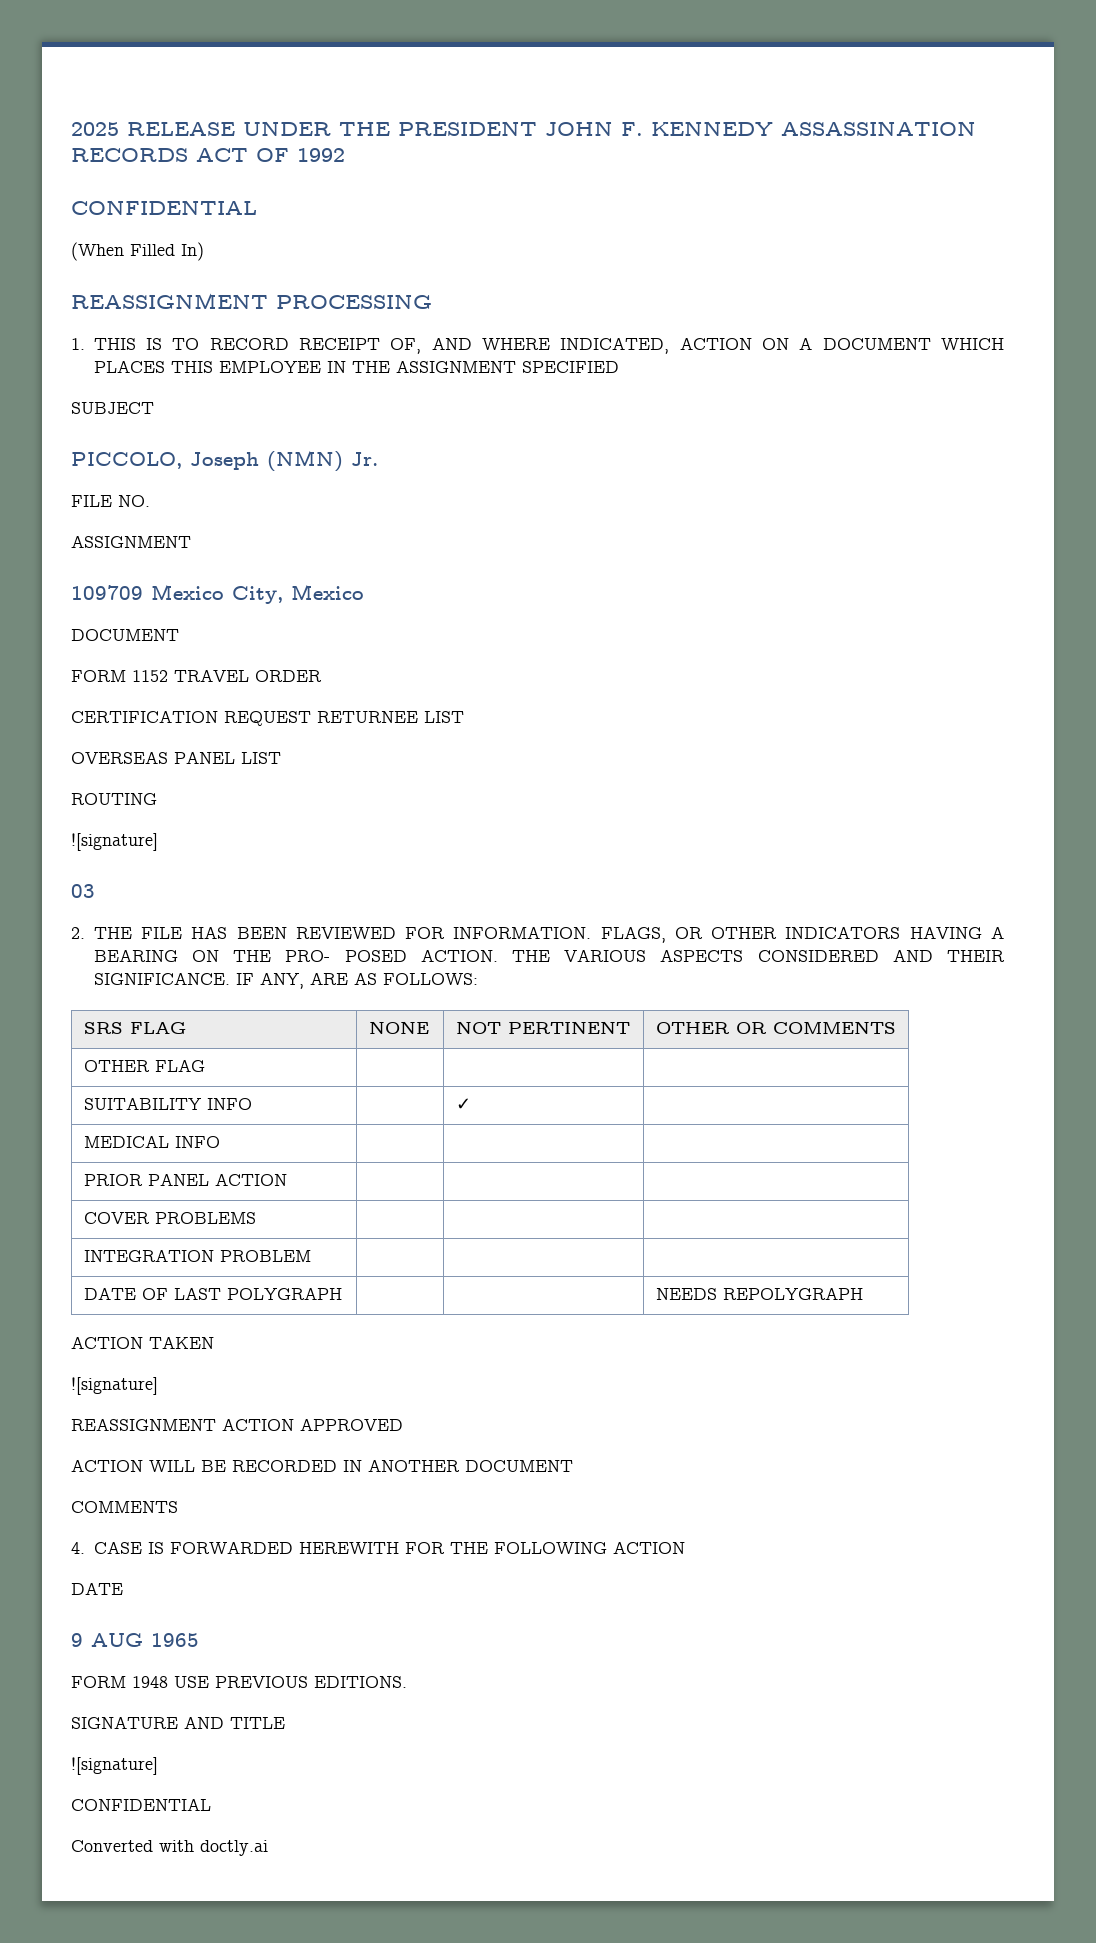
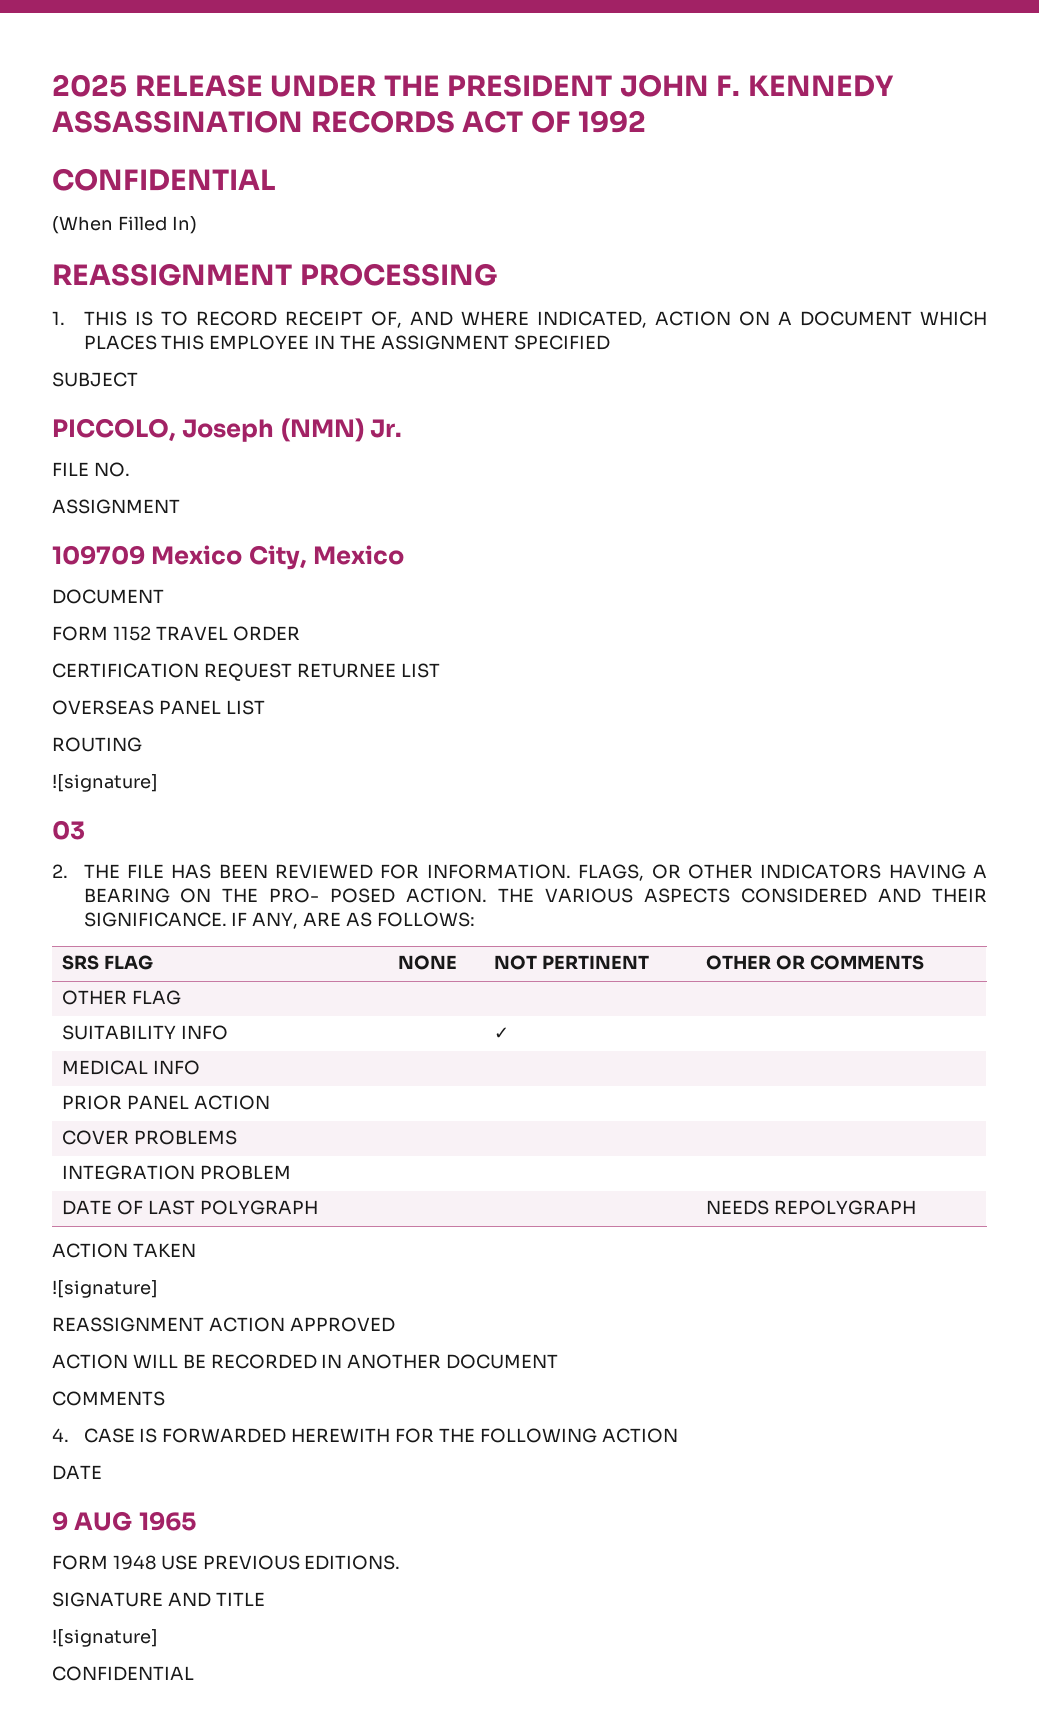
[71,1840,268,1856] // Converted with doctly.ai -> (194, 1673) none

